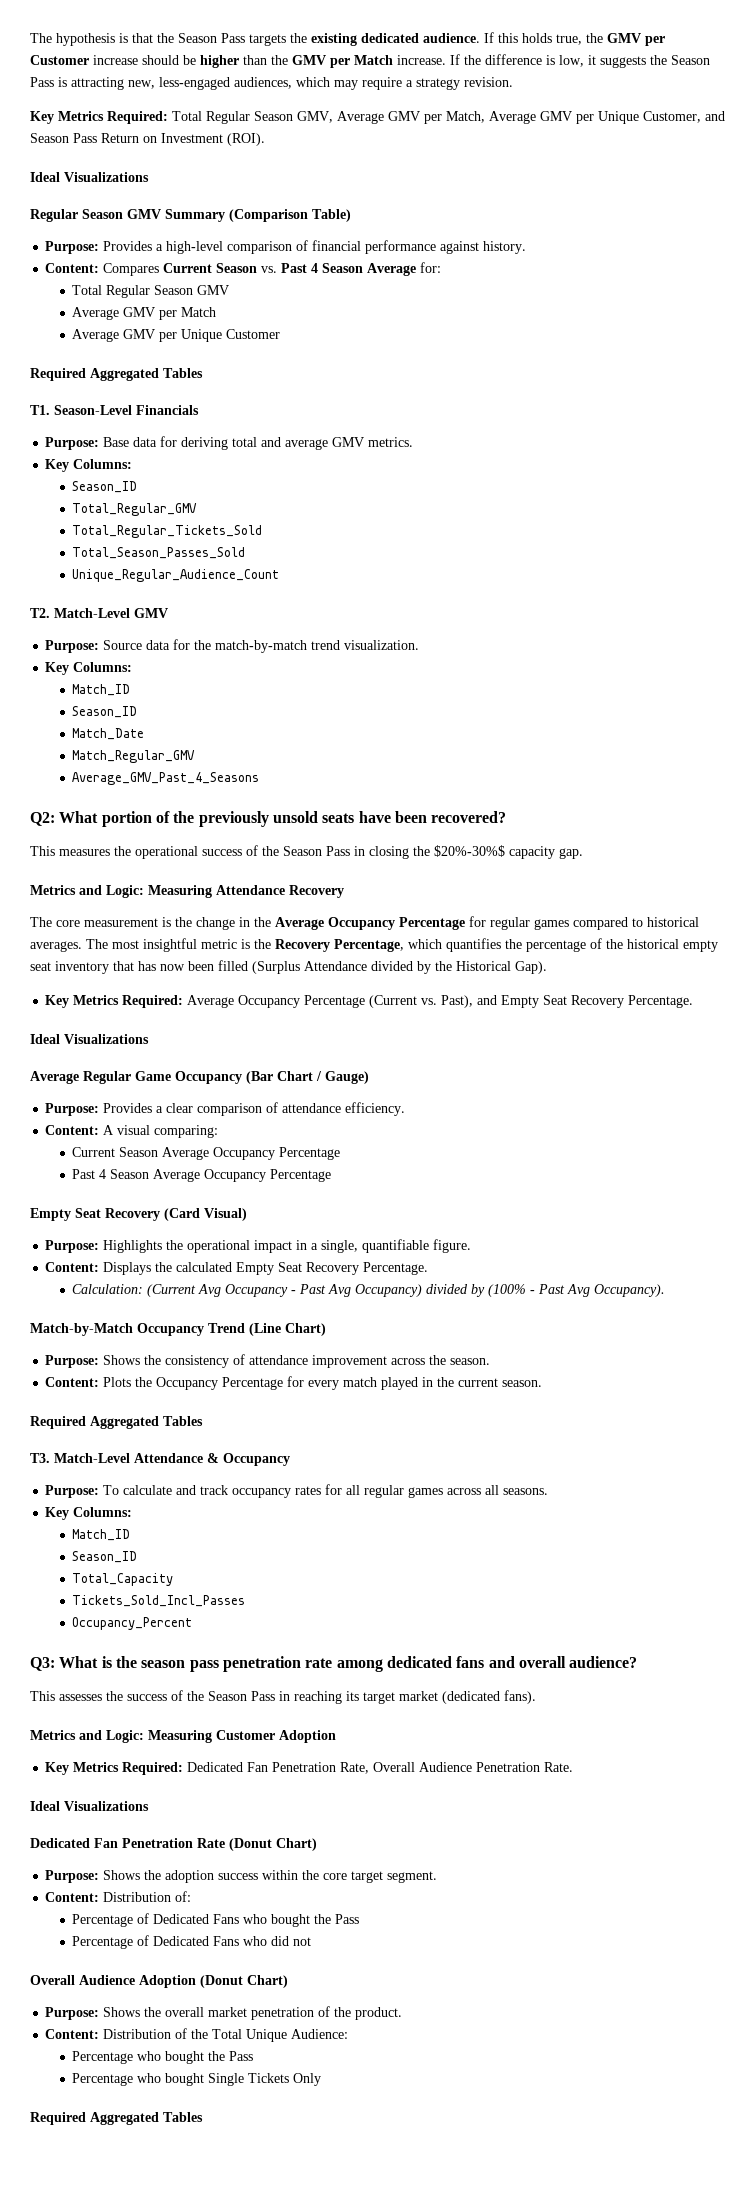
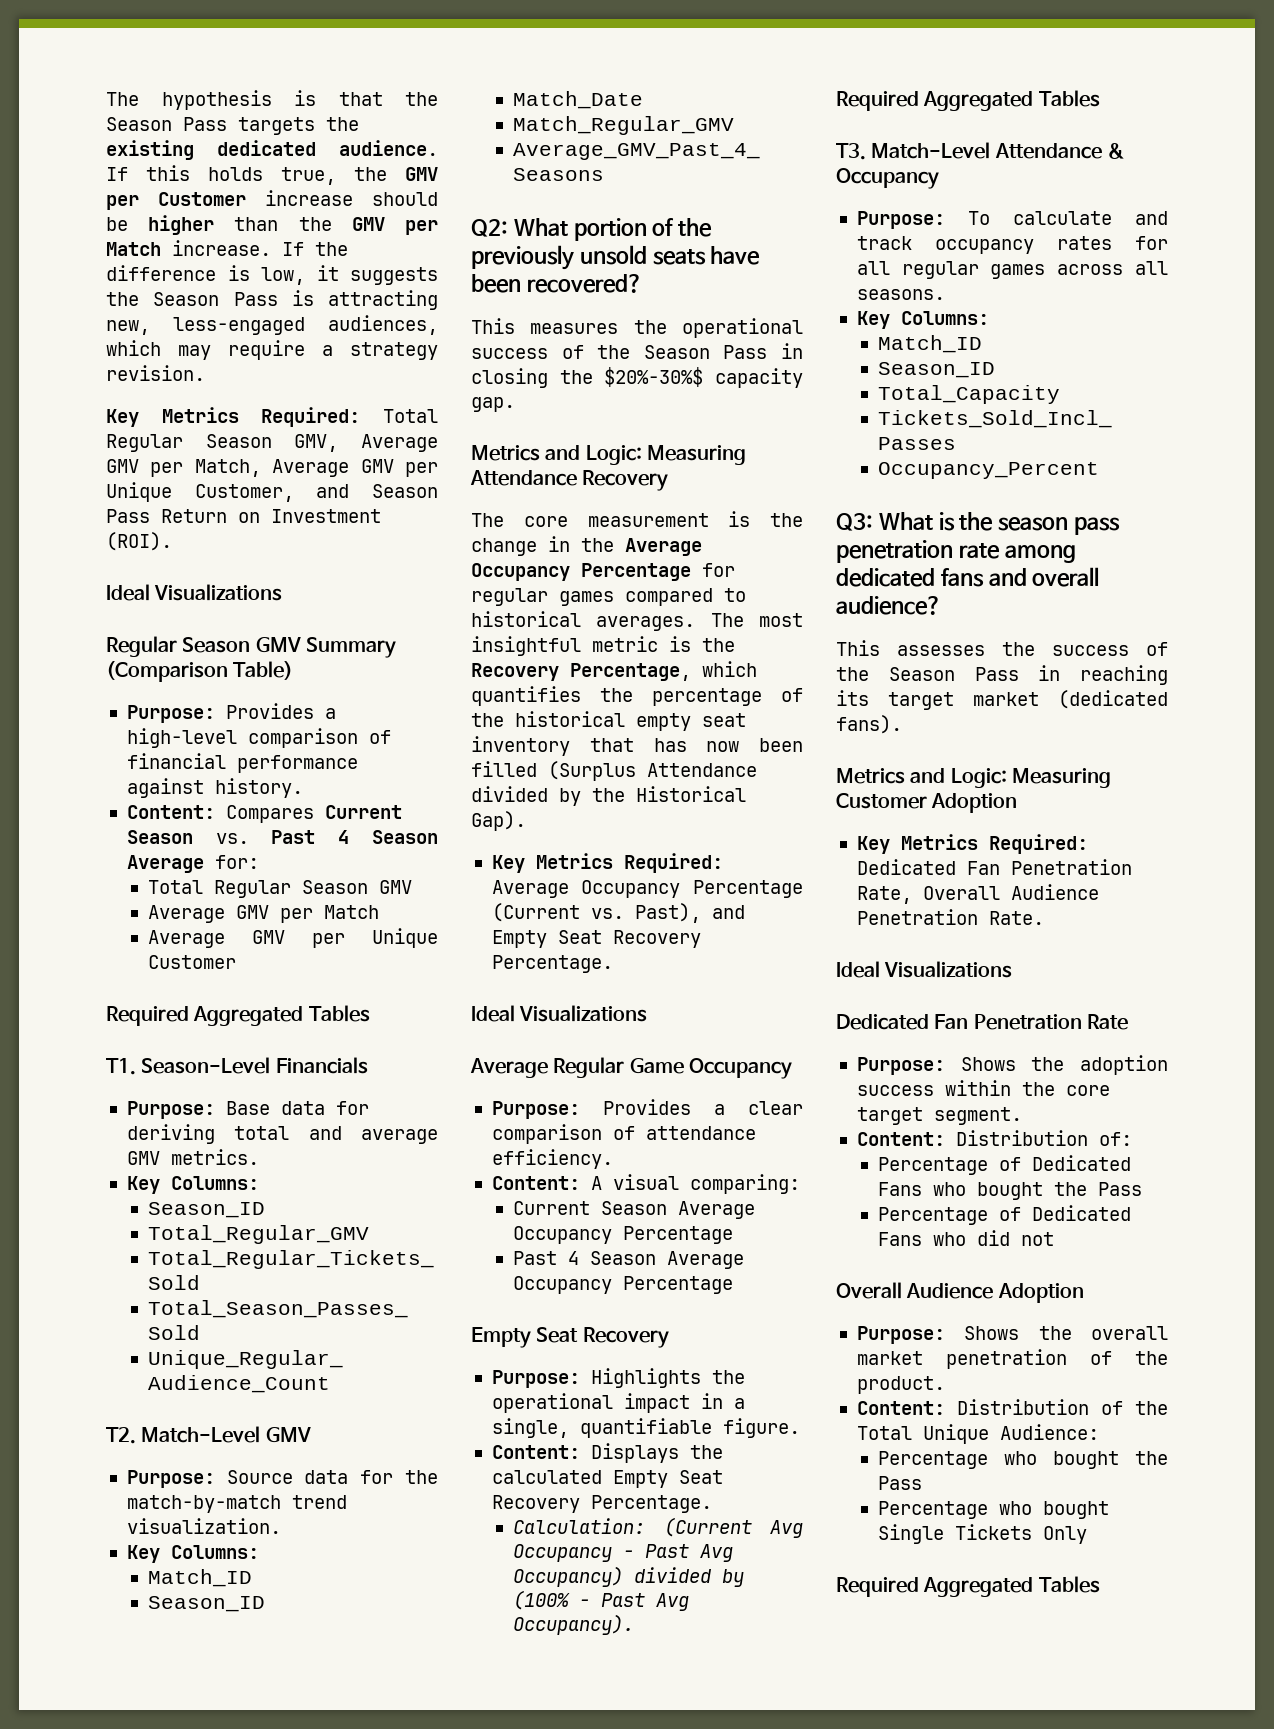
[246,1071,369,1084] (Bar Chart / Gauge) -> (792, 1068) none
[164,1208,247,1221] (Card Visual) -> (669, 1337) none
[30,1323,326,1336] [45,1354,491,1368] [45,1376,543,1390] // Match-by-Match Occupancy Trend (Line Chart) // Purpose: Shows the consistency of attendance improvement across the season. // Content: Plots the Occupancy Percentage for every match played in the current season. -> (635, 1624) none
[229,1838,317,1851] (Donut Chart) -> (1128, 1022) none
[200,1975,288,1988] (Donut Chart) -> (1084, 1293) none

